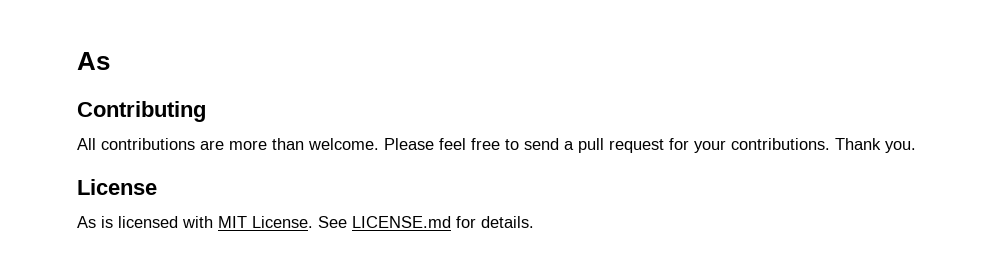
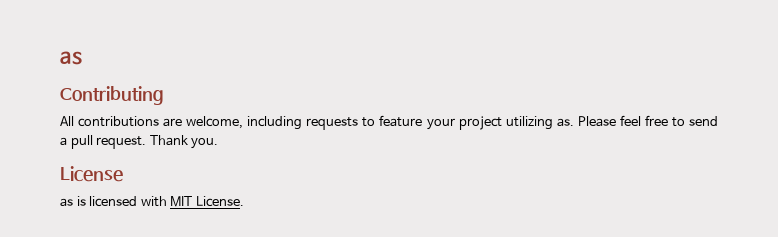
[77,52,110,70] As -> [60,51,82,65] as
[229,138,379,150] more than welcome. -> [186,115,574,130] welcome, including requests to feature your project utilizing as.
[609,138,830,153] request for your contributions. -> [96,136,147,149] request.
[77,216,96,228] As -> [60,198,73,207] as
[318,216,534,228] See LICENSE.md for details. -> (244, 201) none

